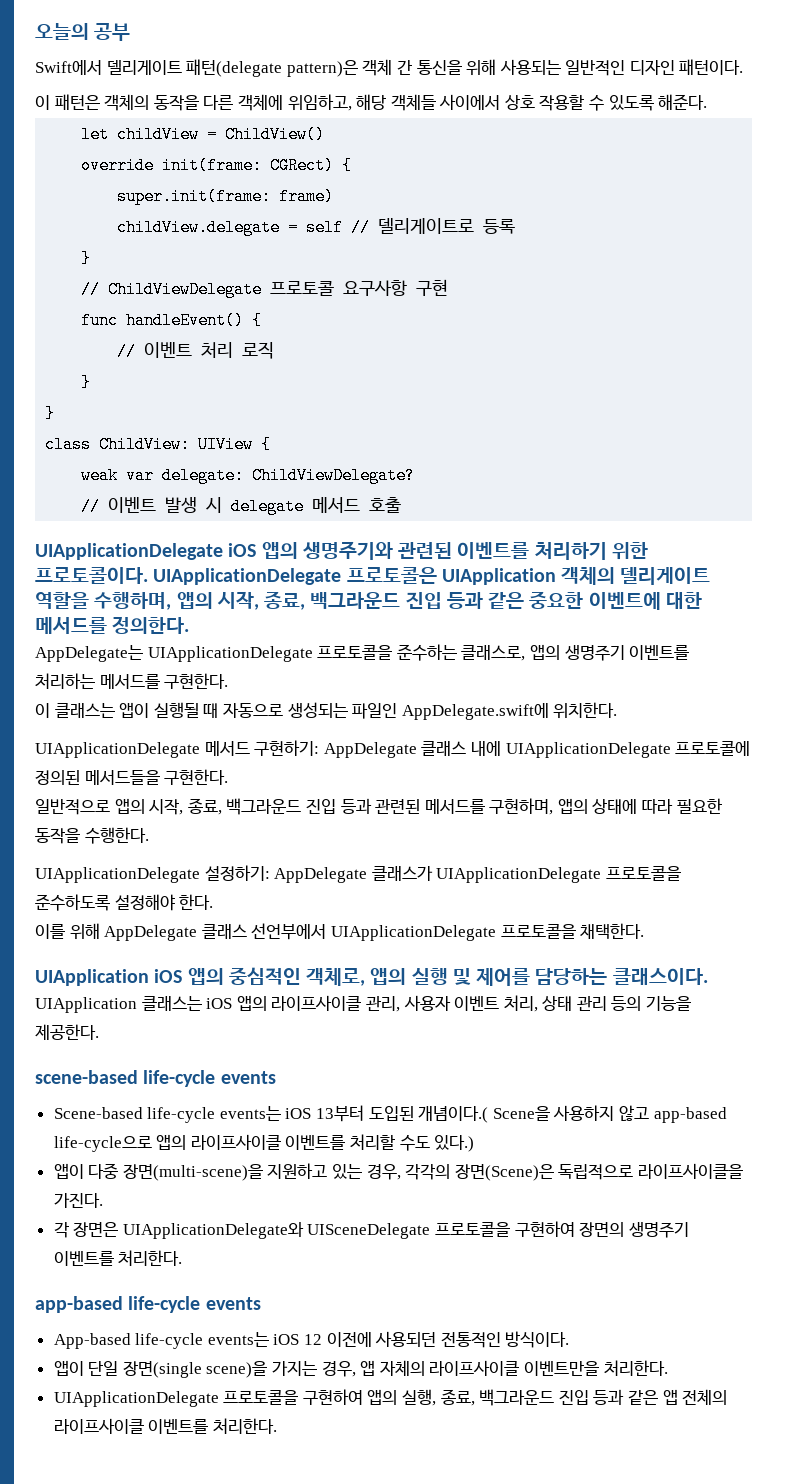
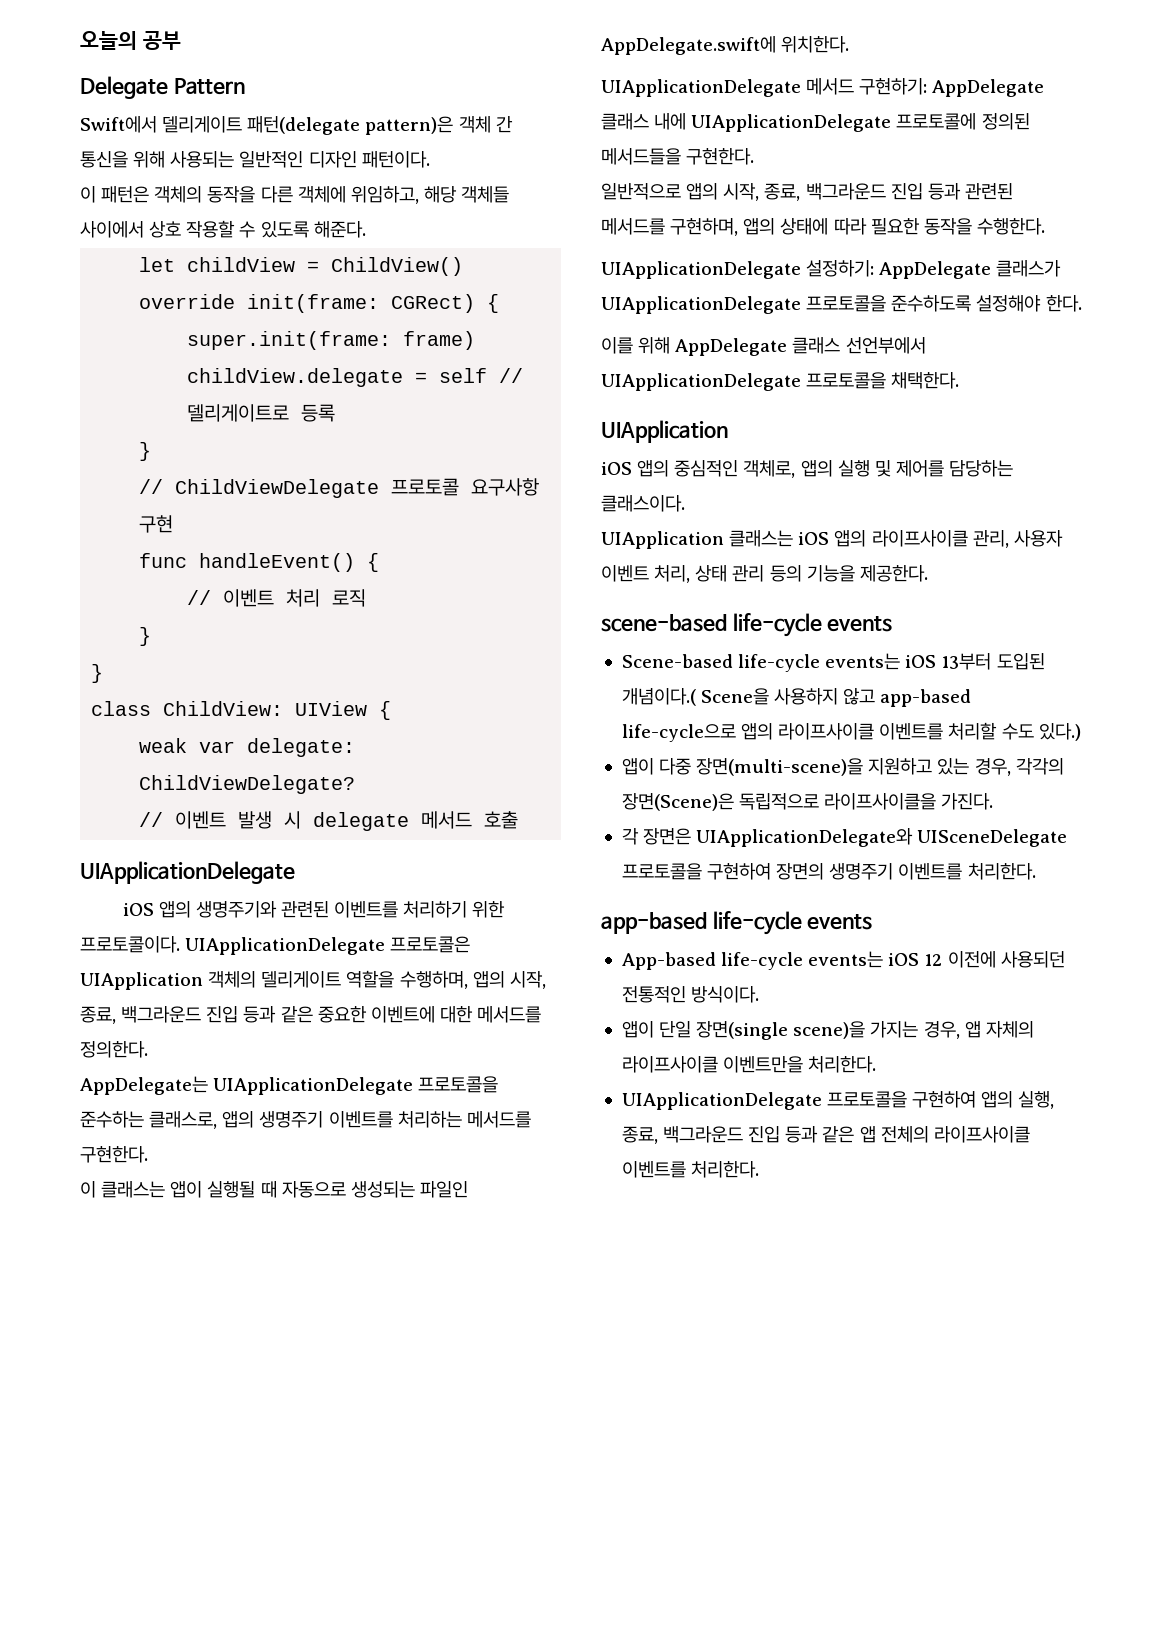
(131, 32) none -> [80,76,246,99] // Delegate Pattern
(223, 551) none -> (295, 872) //
(149, 977) none -> (728, 431) //

